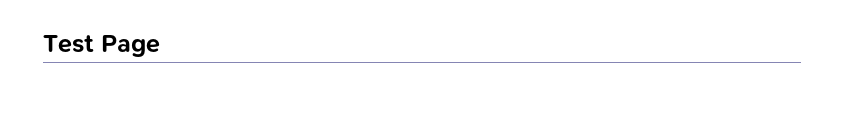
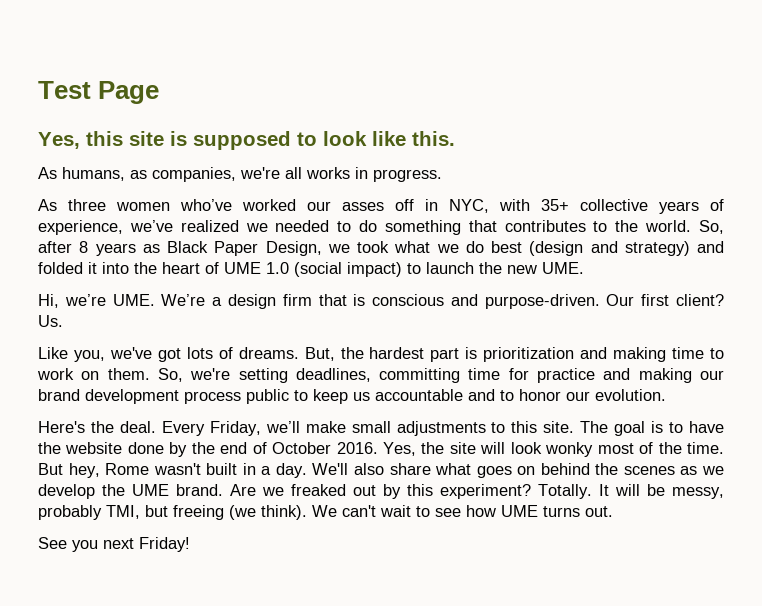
(160, 46) none -> [38,131,455,150] [38,167,442,182] [38,199,724,214] [38,220,724,235] [38,241,724,256] [38,262,584,277] [38,294,725,309] [38,315,63,327] [38,347,724,362] [37,368,724,383] [38,389,666,404] [38,421,724,436] [38,442,725,457] [38,463,724,478] [38,484,724,499] [38,505,613,520] [38,537,190,552] // Yes, this site is supposed to look like this. // As humans, as companies, we're all works in progress. // As three women who’ve worked our asses off in NYC, with 35+ collective years of experience, we’ve realized we needed to do something that contributes to the world. So, after 8 years as Black Paper Design, we took what we do best (design and strategy) and folded it into the heart of UME 1.0 (social impact) to launch the new UME. // Hi, we’re UME. We’re a design firm that is conscious and purpose-driven. Our first client? Us. // Like you, we've got lots of dreams. But, the hardest part is prioritization and making time to work on them. So, we're setting deadlines, committing time for practice and making our brand development process public to keep us accountable and to honor our evolution. // Here's the deal. Every Friday, we’ll make small adjustments to this site. The goal is to have the website done by the end of October 2016. Yes, the site will look wonky most of the time. But hey, Rome wasn't built in a day. We'll also share what goes on behind the scenes as we develop the UME brand. Are we freaked out by this experiment? Totally. It will be messy, probably TMI, but freeing (we think). We can't wait to see how UME turns out. // See you next Friday!

